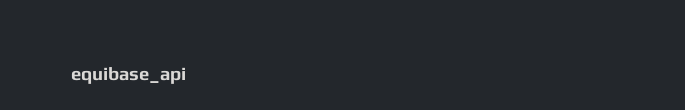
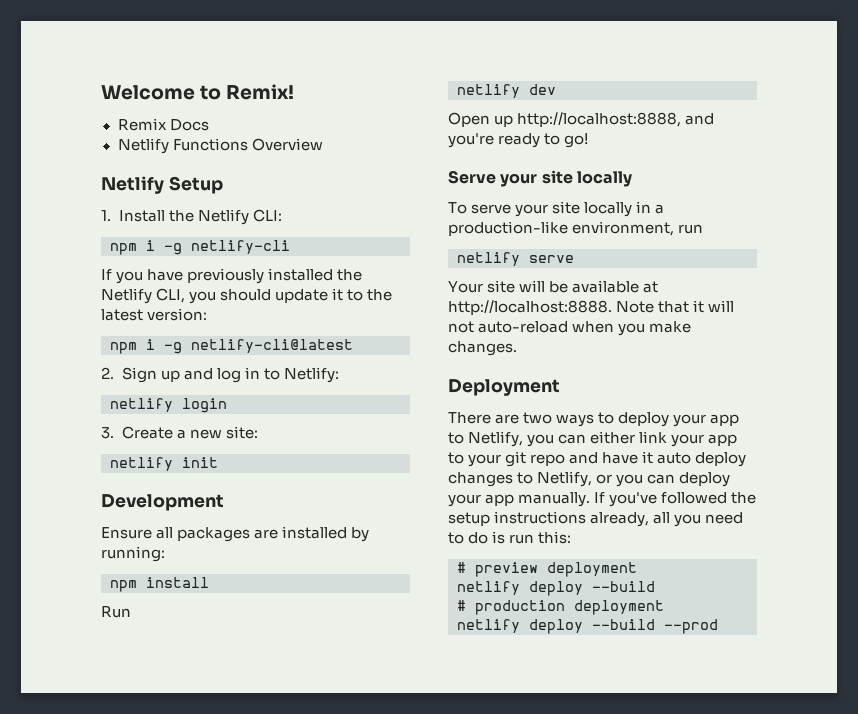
[71,67,186,84] equibase_api -> [101,84,295,100] [117,118,209,131] [117,138,323,154] [101,176,223,194] [101,209,283,225] [110,240,290,255] [101,268,363,284] [101,288,393,304] [101,308,208,321] [110,339,353,354] [101,367,339,383] [110,398,227,413] [101,426,258,439] [110,457,218,471] [101,494,224,511] [101,526,370,542] [101,546,165,562] [110,577,209,592] [101,606,131,618] [457,84,556,98] [448,112,715,127] [448,133,589,148] [448,170,632,187] [448,201,665,217] [448,221,704,236] [457,252,574,266] [448,280,659,293] [448,300,735,315] [448,321,692,336] [448,341,517,356] [448,379,560,396] [448,412,740,427] [448,431,738,447] [448,451,747,467] [448,471,731,487] [448,492,757,507] [448,511,744,527] [448,531,572,544] [457,562,637,577] [457,581,655,596] [457,600,664,615] [457,619,718,634] Welcome to Remix! // Remix Docs // Netlify Functions Overview // Netlify Setup // 1. Install the Netlify CLI: // npm i -g netlify-cli // If you have previously installed the Netlify CLI, you should update it to the latest version: // npm i -g netlify-cli@latest // 2. Sign up and log in to Netlify: // netlify login // 3. Create a new site: // netlify init // Development // Ensure all packages are installed by running: // npm install // Run // netlify dev // Open up http://localhost:8888, and you're ready to go! // Serve your site locally // To serve your site locally in a production-like environment, run // netlify serve // Your site will be available at http://localhost:8888. Note that it will not auto-reload when you make changes. // Deployment // There are two ways to deploy your app to Netlify, you can either link your app to your git repo and have it auto deploy changes to Netlify, or you can deploy your app manually. If you've followed the setup instructions already, all you need to do is run this: // # preview deployment // netlify deploy --build // # production deployment // netlify deploy --build --prod

